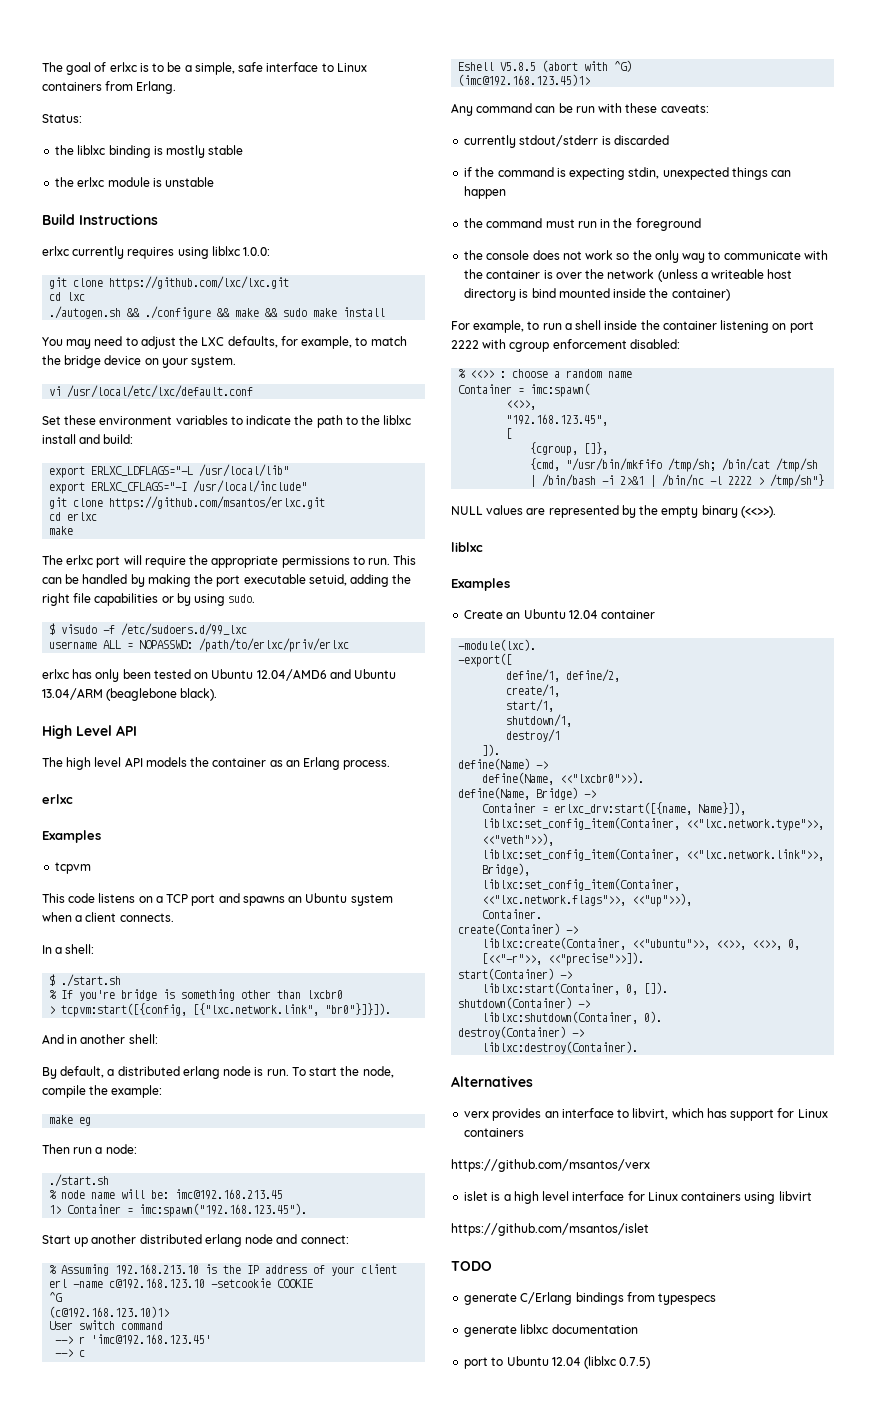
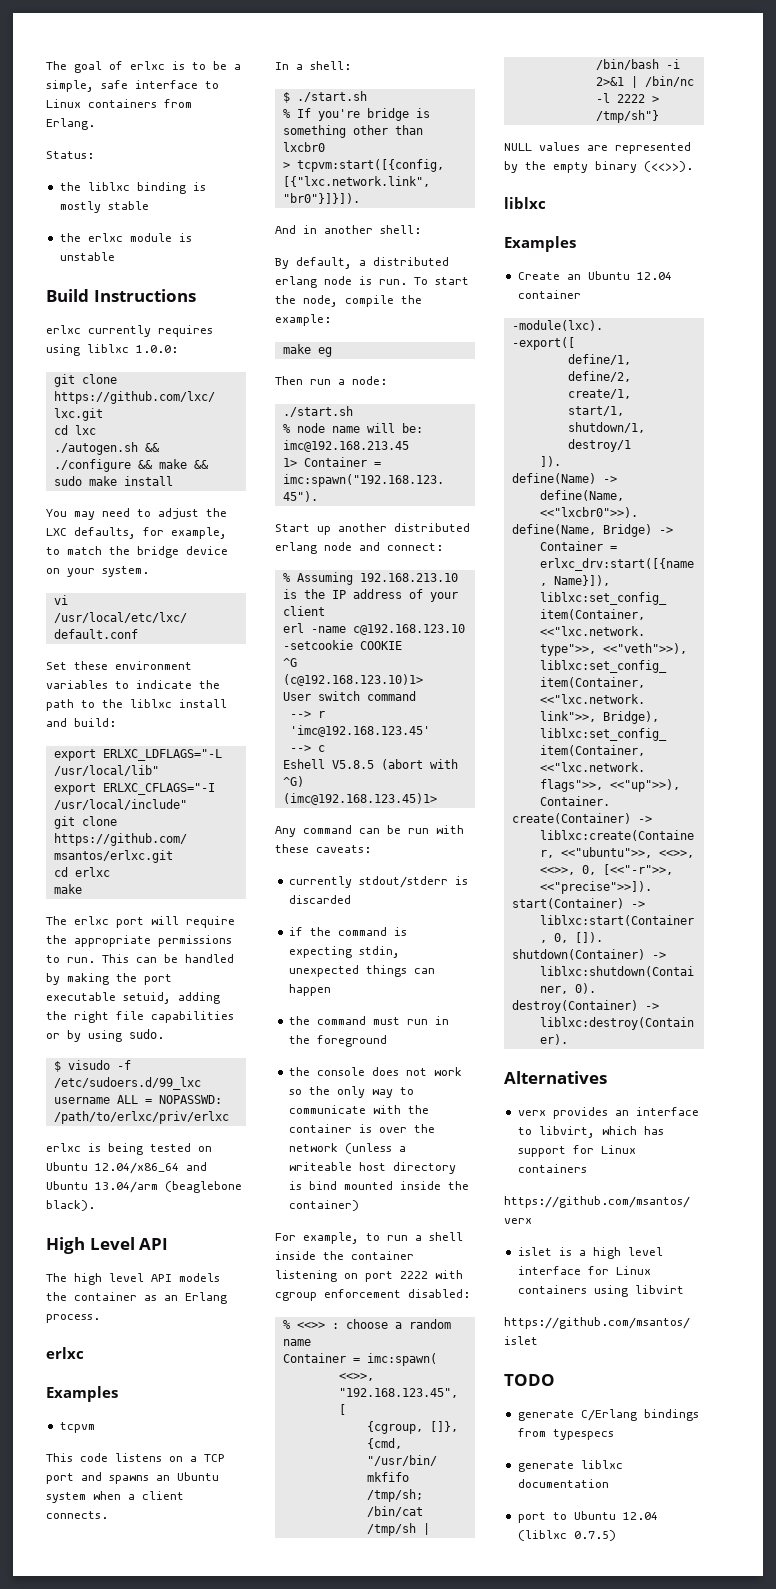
[72,669,151,682] has only been -> [88,1143,143,1155] is being
[256,669,327,681] 12.04/AMD6 -> [95,1162,179,1174] 12.04/x86_64
[42,688,103,700] 13.04/ARM -> [95,1181,158,1193] 13.04/arm

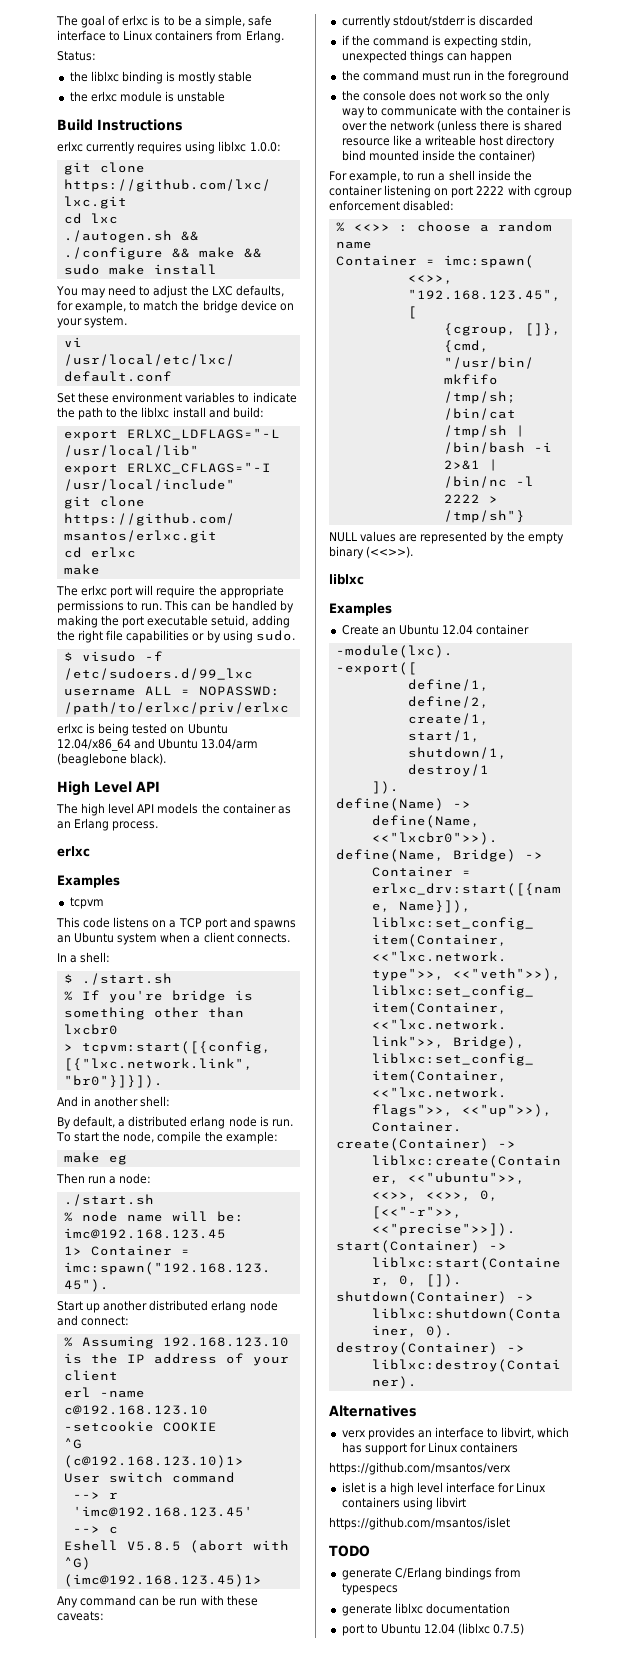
[282,440,409,452] imc@192.168.213.45 -> [63,1228,226,1239] imc@192.168.123.45
[359,573,458,582] 192.168.213.10 -> [162,1337,289,1347] 192.168.123.10
(392, 1148) none -> [480,120,563,131] [341,135,412,146] there is shared resource like
[288,1181,302,1190] is -> (556, 141) none

